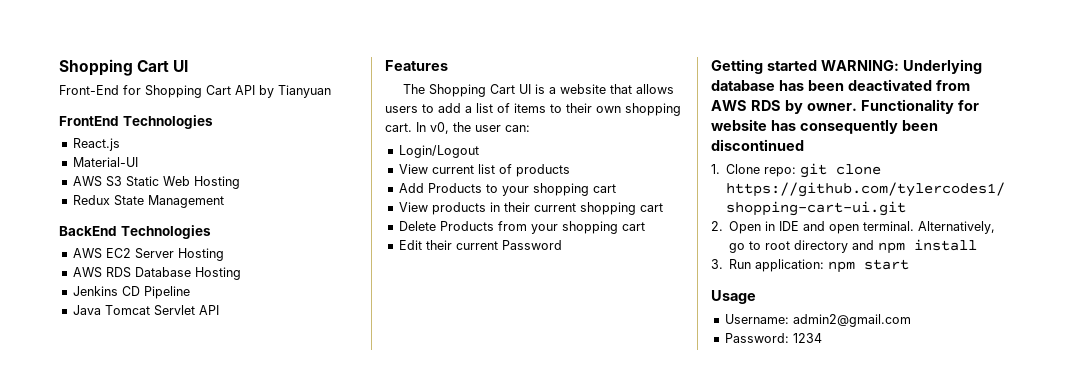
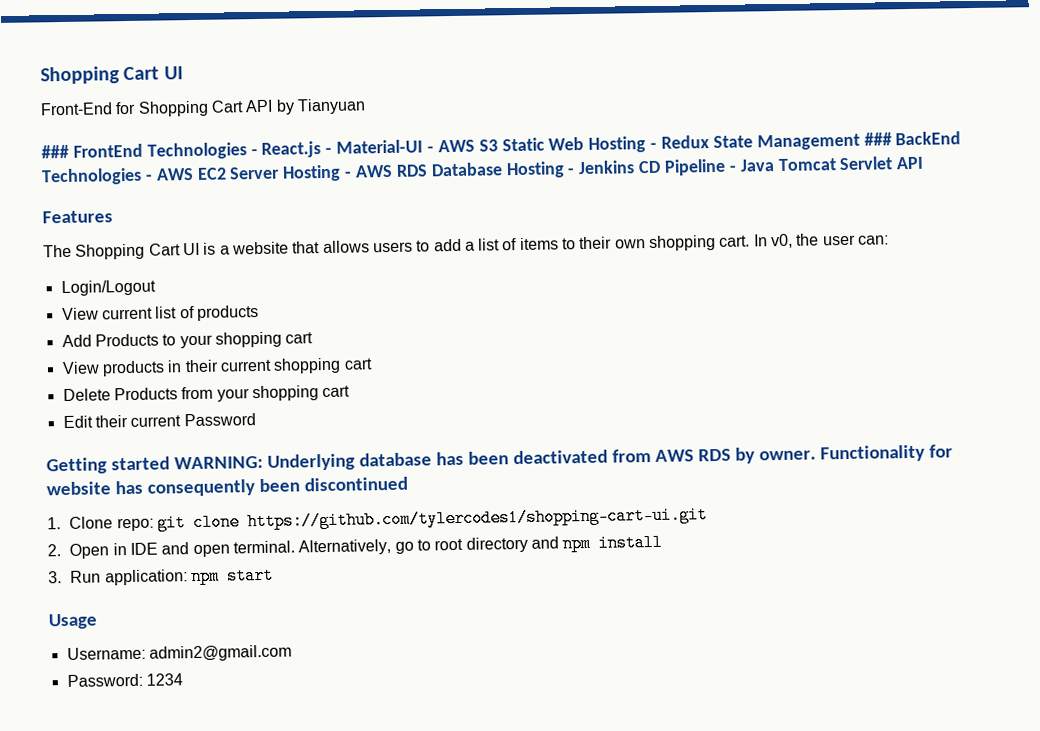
(331, 91) none -> [41,144,69,159] ###
(213, 122) // -> [250,149,258,156] -
(120, 144) // -> [325,147,333,154] -
(138, 162) // -> [427,146,435,153] -
(240, 182) // -> [650,142,658,149] -
(224, 201) // -> [863,132,892,146] ###
(211, 232) // -> [145,174,153,181] -
(224, 254) // -> [345,171,353,178] -
(241, 273) // -> [567,168,576,175] -
(190, 292) // -> [728,165,737,172] -

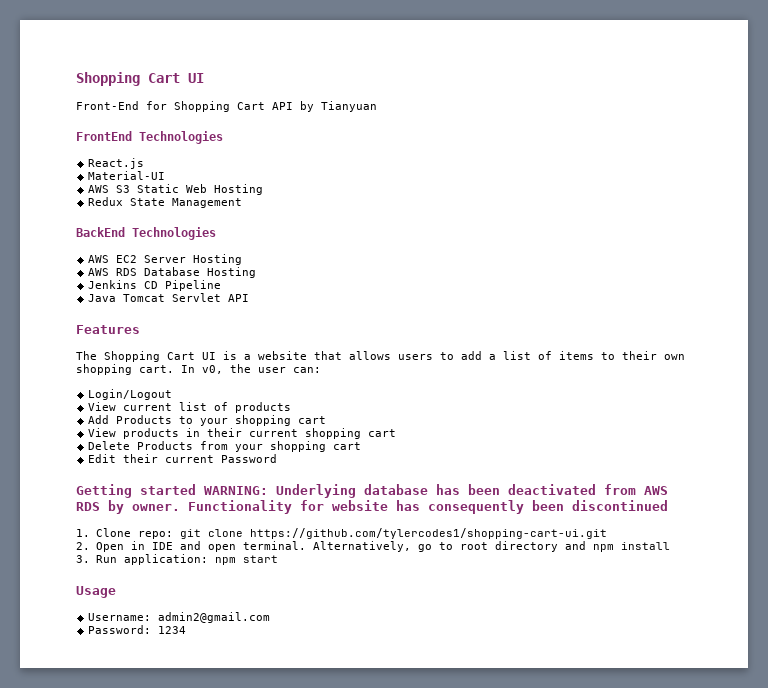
[41,144,69,159] ### -> (377, 106) none
[250,149,258,156] - -> (223, 137) //
[325,147,333,154] - -> (145, 163) //
[427,146,435,153] - -> (166, 175) //
[650,142,658,149] - -> (264, 189) //
[863,132,892,146] ### -> (243, 203) //
[145,174,153,181] - -> (216, 233) //
[345,171,353,178] - -> (243, 259) //
[567,168,576,175] - -> (257, 272) //
[728,165,737,172] - -> (222, 285) //

